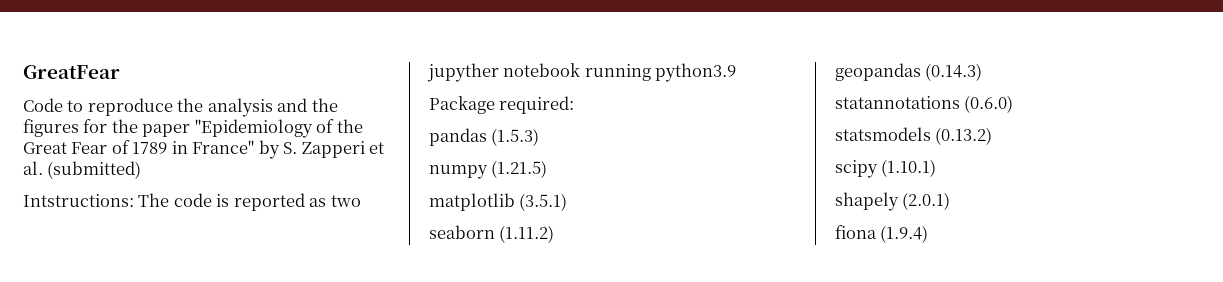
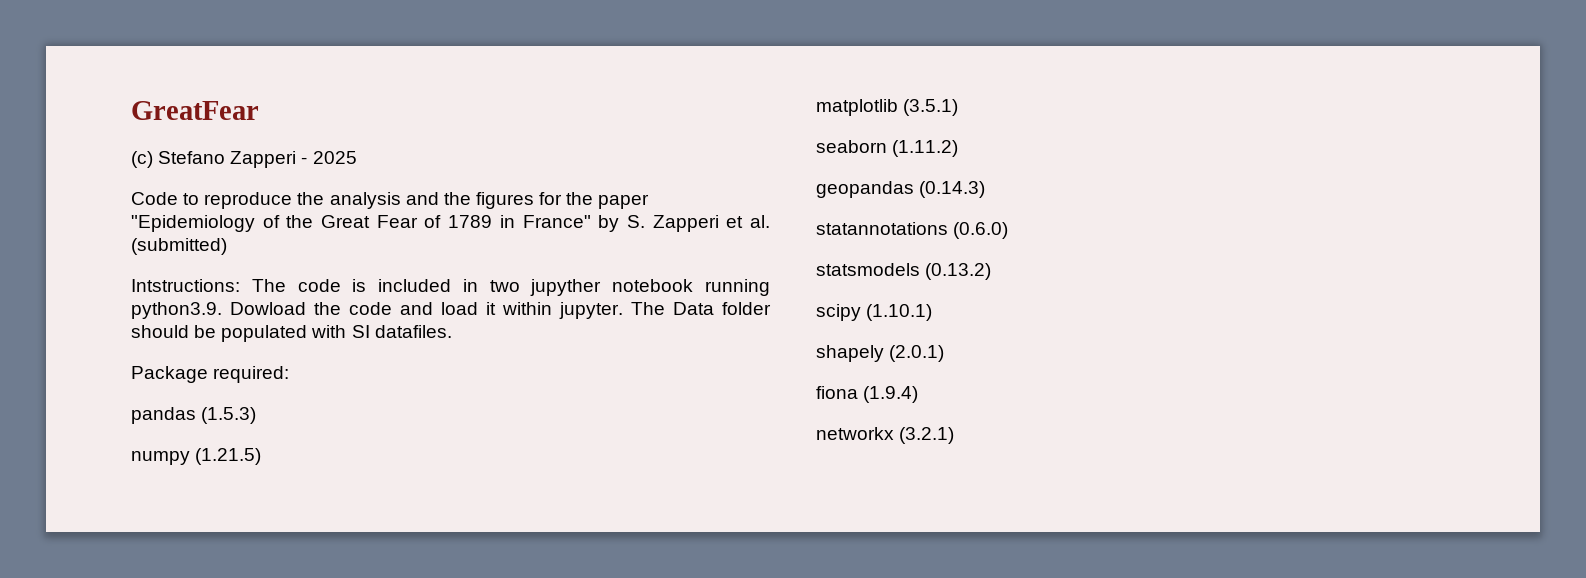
(120, 72) none -> [131,151,357,168] // (c) Stefano Zapperi - 2025
[233,193,327,211] reported as -> [378,279,478,292] included in
[655,63,737,82] python3.9 -> [131,302,771,319] [131,325,452,342] python3.9. Dowload the code and load it within jupyter. The Data folder should be populated with SI datafiles.
(929, 234) none -> [816,427,955,444] // networkx (3.2.1)

